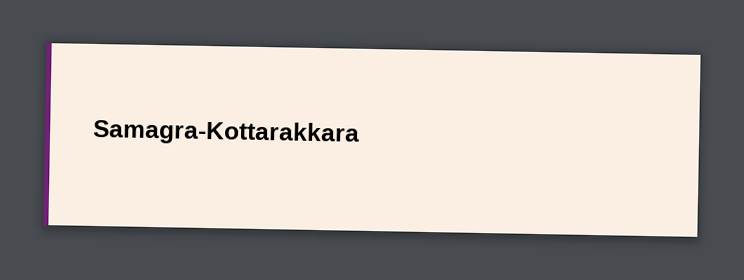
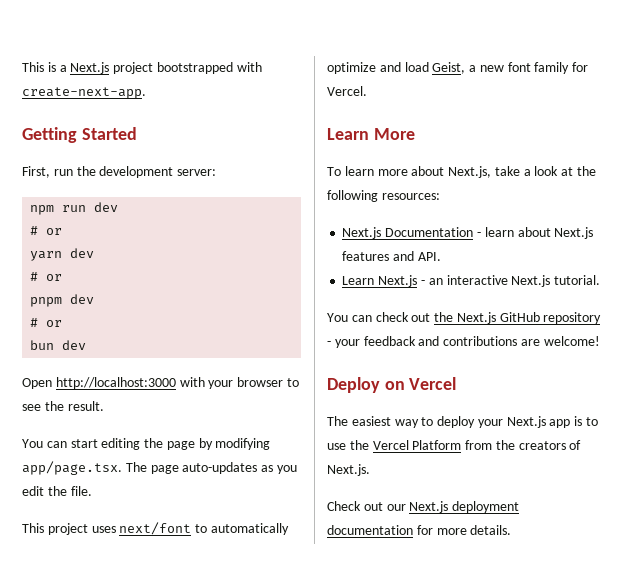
[92,118,360,147] Samagra-Kottarakkara -> [22,62,262,74] [22,87,146,99] [22,127,137,143] [22,166,217,178] [30,202,119,215] [30,226,63,235] [30,248,95,261] [30,272,63,281] [30,294,95,307] [30,318,63,327] [30,340,87,350] [22,377,299,389] [22,401,104,411] [22,438,271,450] [22,461,297,475] [22,486,92,496] [22,522,289,535] [327,62,589,74] [327,86,367,96] [327,128,415,140] [327,166,597,178] [327,190,440,202] [342,227,594,239] [342,251,441,261] [342,275,601,287] [327,312,602,324] [327,336,600,348] [327,377,457,393] [327,416,599,428] [327,440,582,450] [327,464,370,476] [327,501,520,513] [327,525,512,535] This is a Next.js project bootstrapped with create-next-app. // Getting Started // First, run the development server: // npm run dev // # or // yarn dev // # or // pnpm dev // # or // bun dev // Open http://localhost:3000 with your browser to see the result. // You can start editing the page by modifying app/page.tsx. The page auto-updates as you edit the file. // This project uses next/font to automatically optimize and load Geist, a new font family for Vercel. // Learn More // To learn more about Next.js, take a look at the following resources: // Next.js Documentation - learn about Next.js features and API. // Learn Next.js - an interactive Next.js tutorial. // You can check out the Next.js GitHub repository - your feedback and contributions are welcome! // Deploy on Vercel // The easiest way to deploy your Next.js app is to use the Vercel Platform from the creators of Next.js. // Check out our Next.js deployment documentation for more details.

